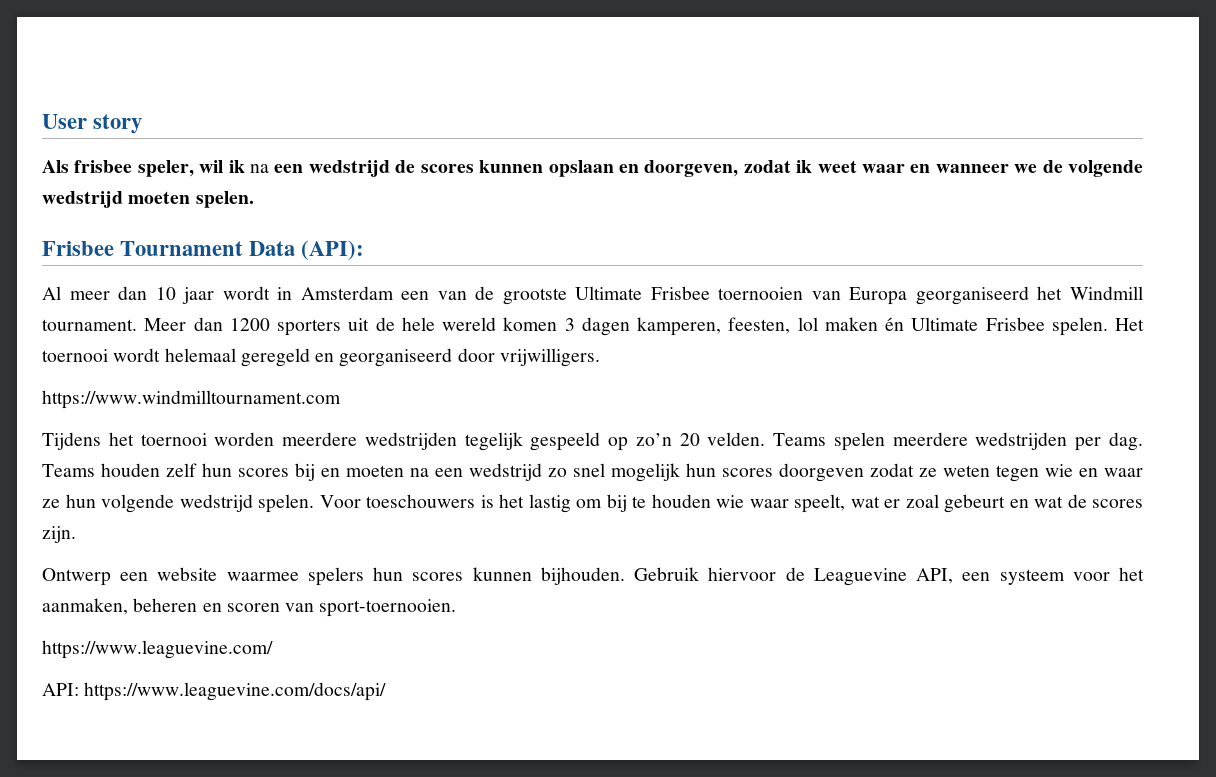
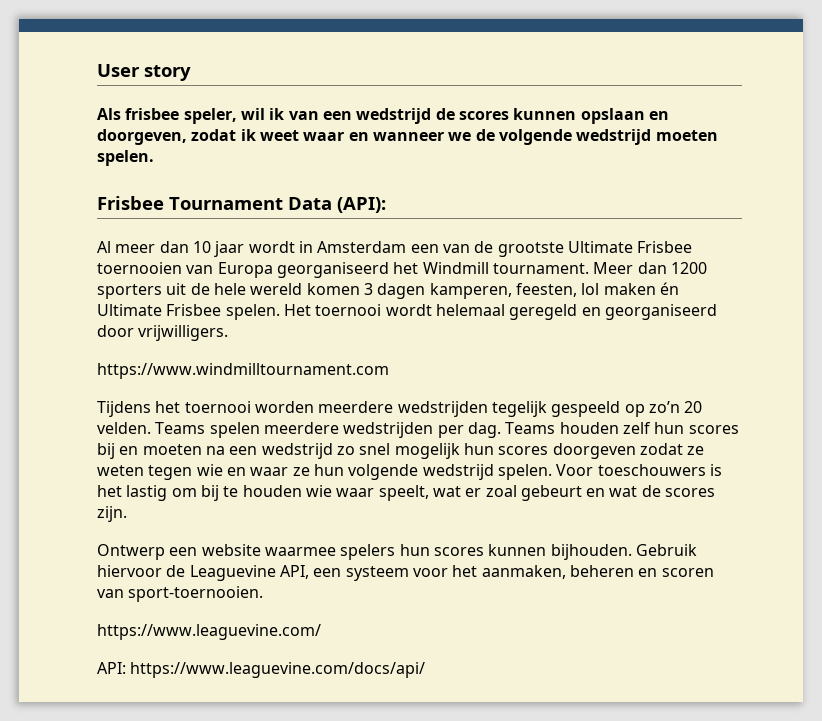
[250,164,270,173] na -> [288,111,319,120] van

